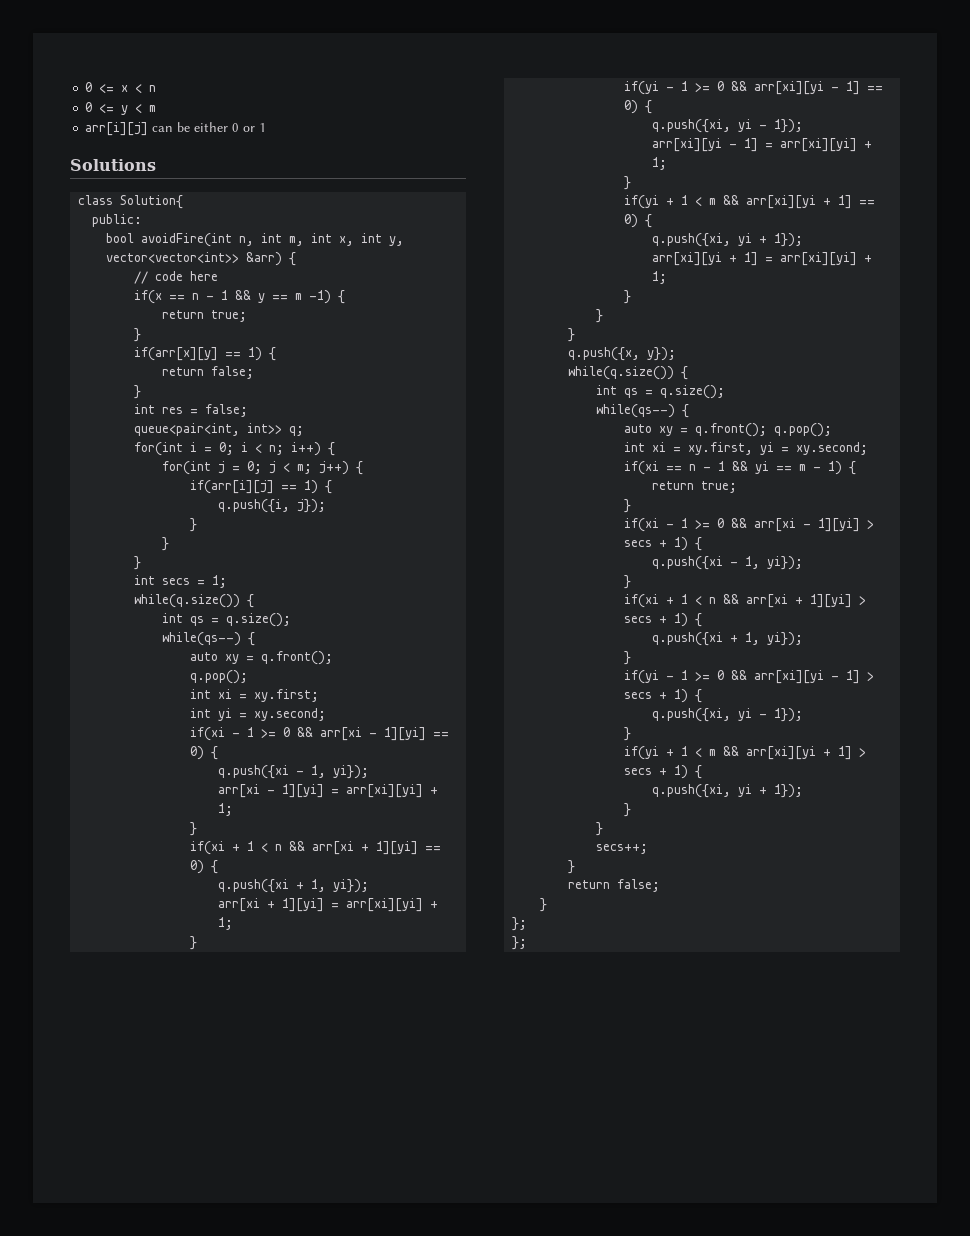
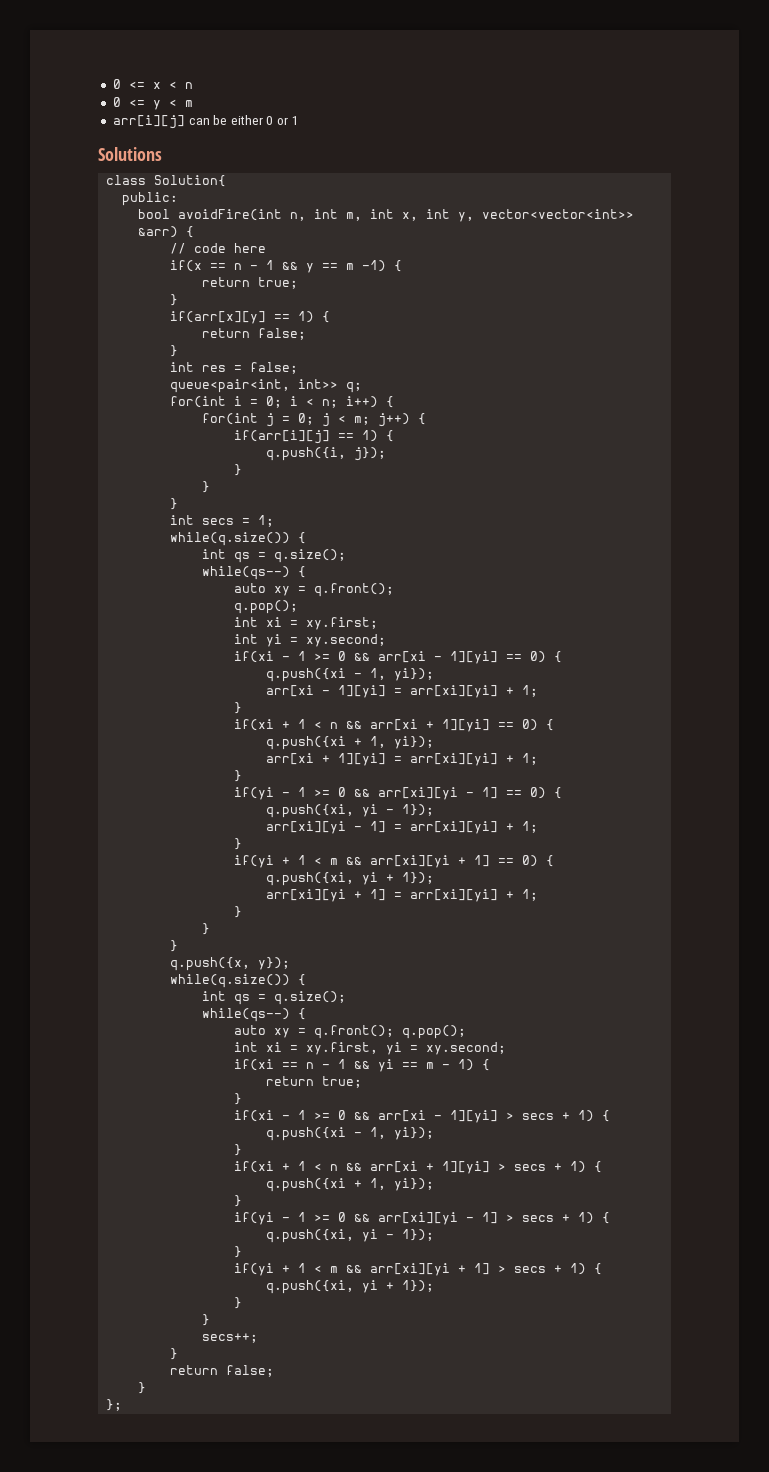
[512,936,528,950] // }; -> (123, 1405) none

